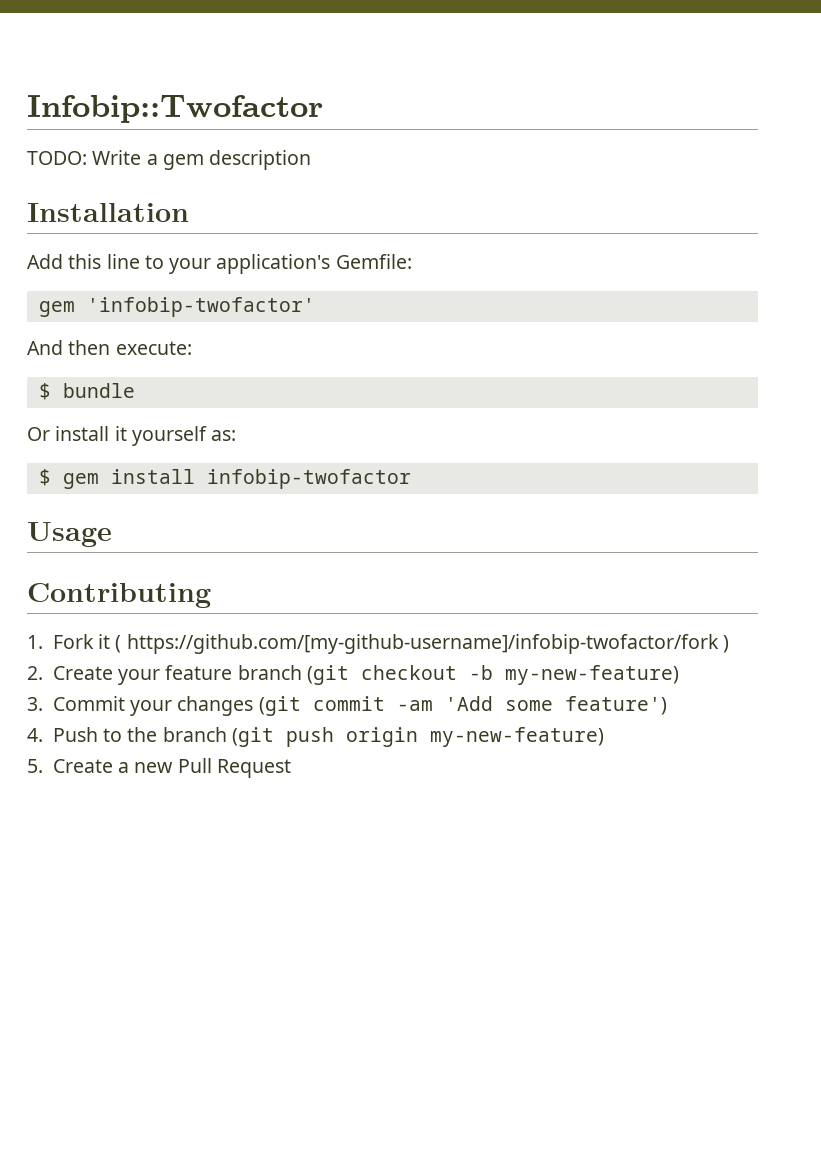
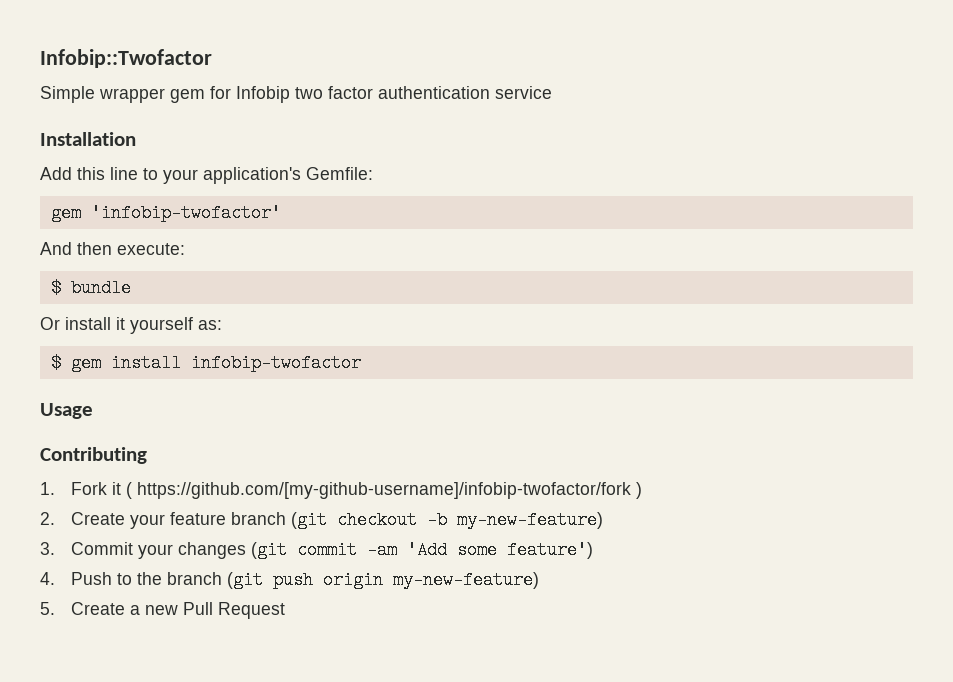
[27,150,312,170] TODO: Write a gem description -> [40,86,552,103] Simple wrapper gem for Infobip two factor authentication service

